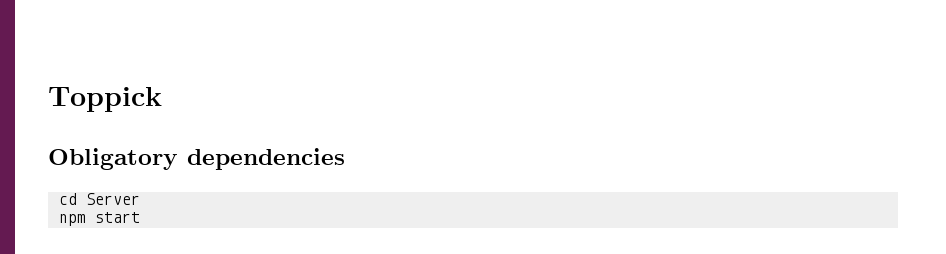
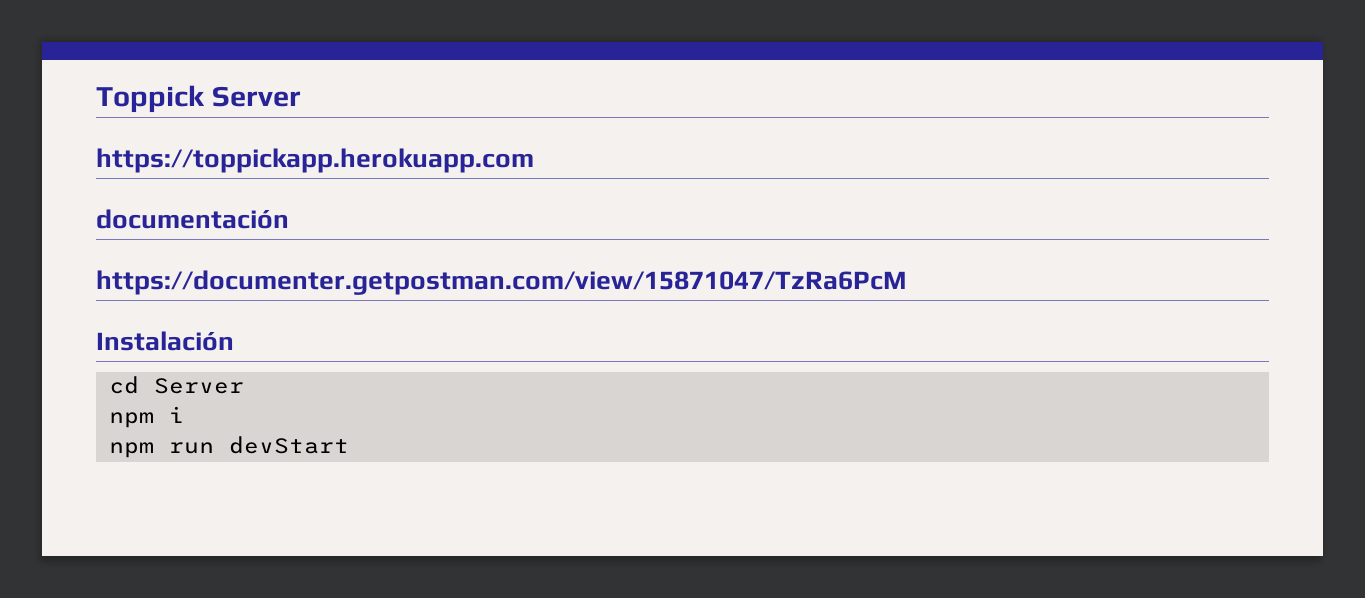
[48,148,345,170] // Obligatory dependencies -> [211,86,301,107] [96,148,534,173] [96,209,289,229] [96,270,907,295] [96,331,234,351] Server // https://toppickapp.herokuapp.com // documentación // https://documenter.getpostman.com/view/15871047/TzRa6PcM // Instalación
[94,212,140,223] start -> [168,406,184,423] [108,436,349,458] i // npm run devStart

